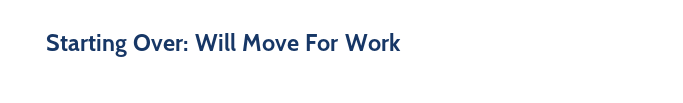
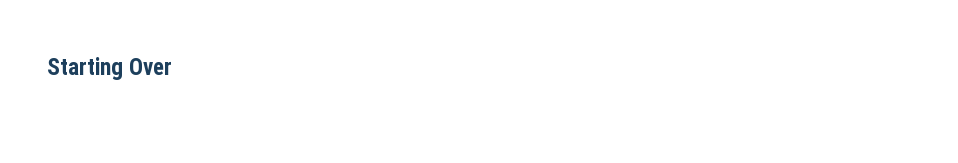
[133,33,401,51] Over: Will Move For Work -> [129,58,173,75] Over

